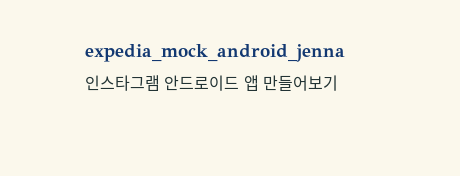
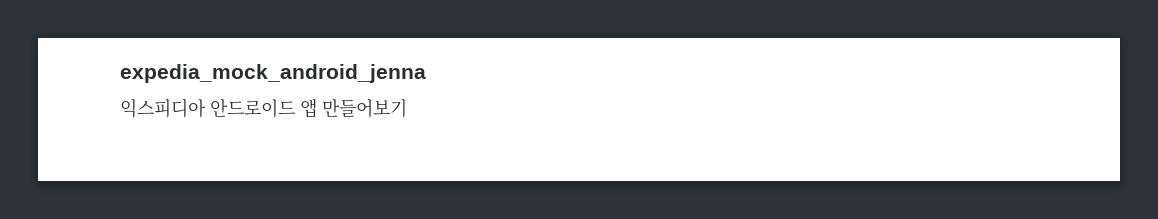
[85,75,160,91] 인스타그램 -> [120,98,206,118] 익스피디아

